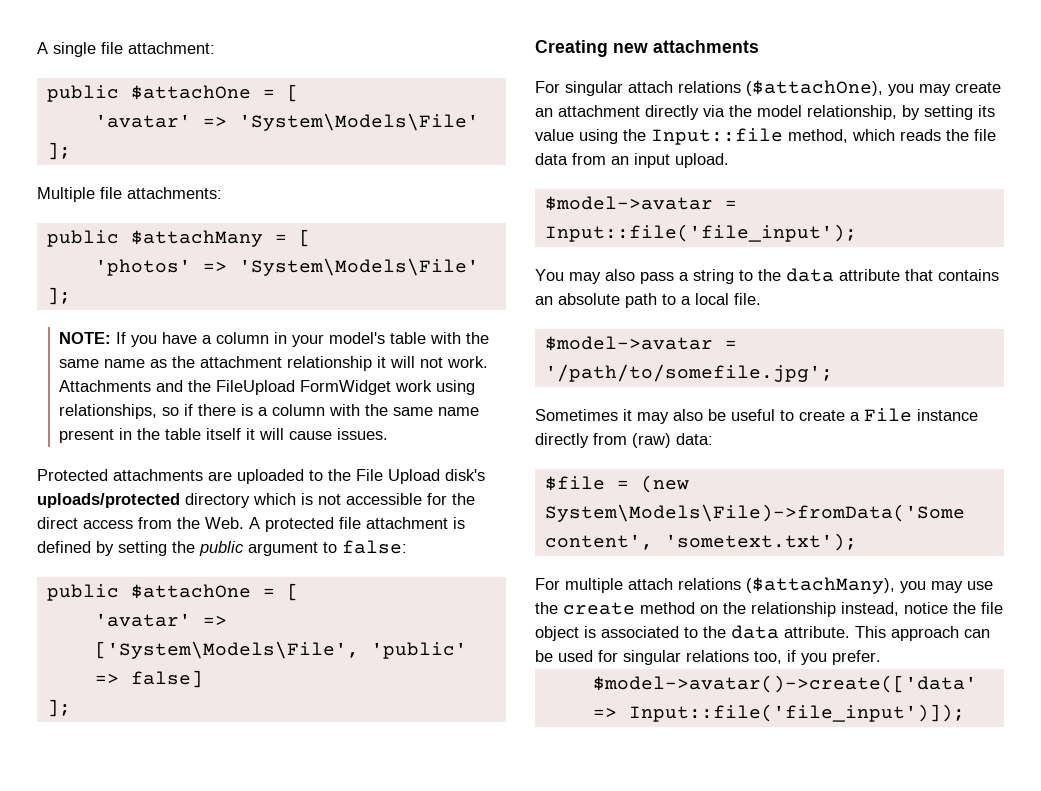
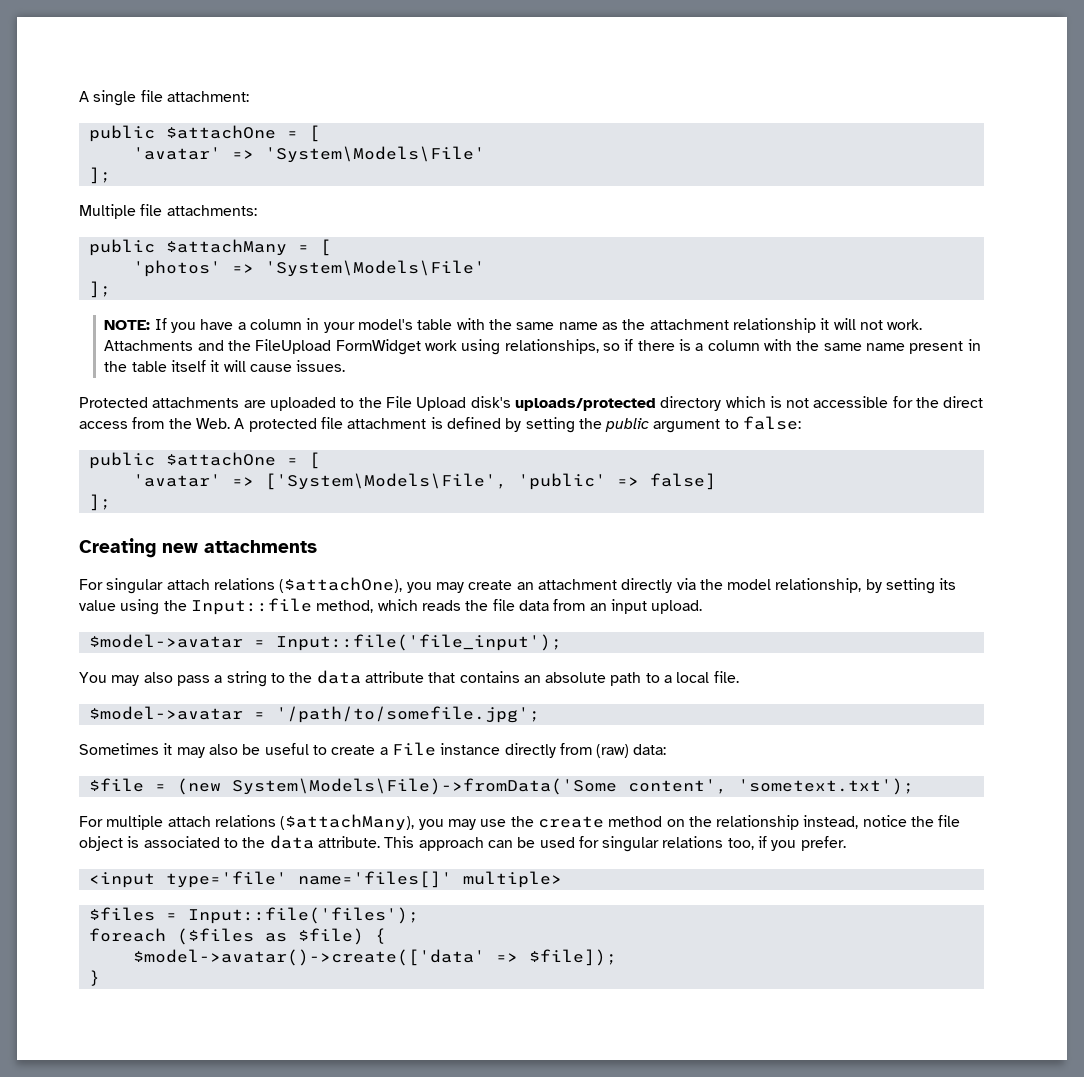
(881, 657) none -> [88,871,562,888] [88,907,419,924] [88,928,386,945] // <input type='file' name='files[]' multiple> // $files = Input::file('files'); // foreach ($files as $file) {
[628,704,965,722] Input::file('file_input')]); -> [528,949,617,966] [88,970,100,986] $file]); // }

